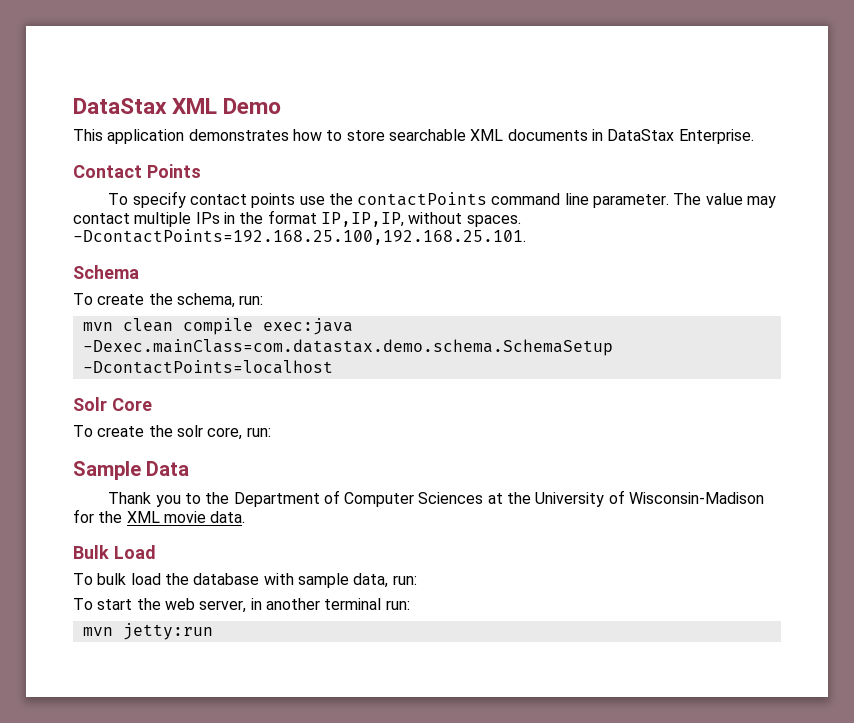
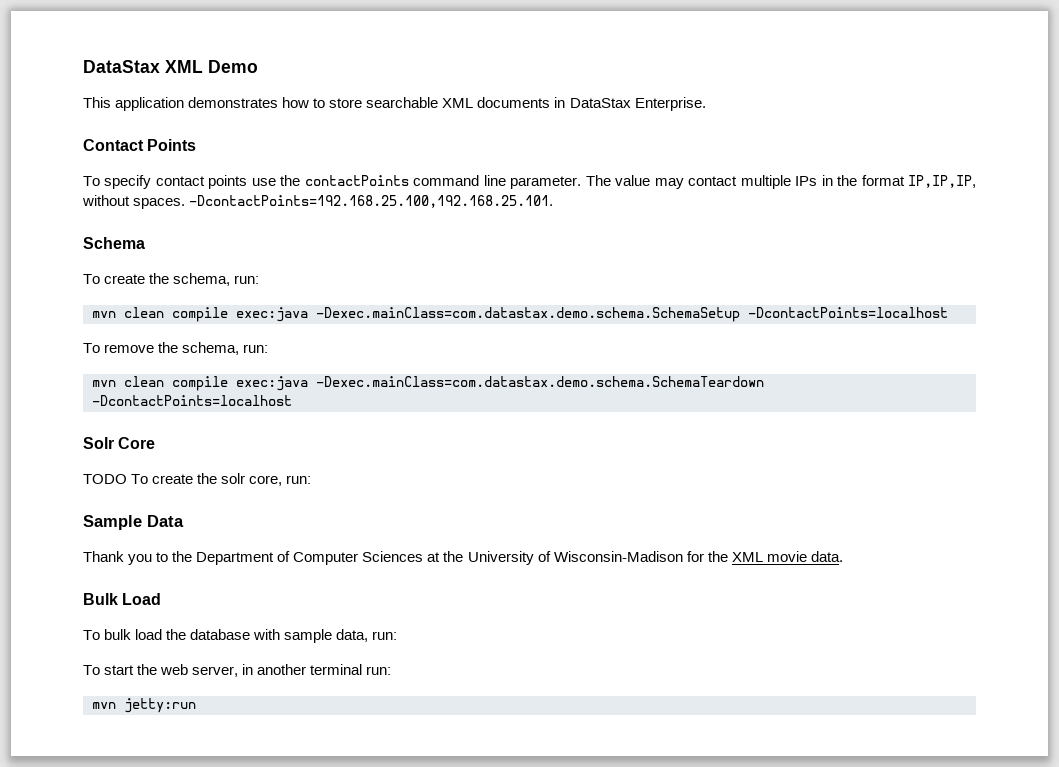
(333, 367) none -> [83,342,269,355] [92,376,764,391] [92,395,292,406] // To remove the schema, run: // mvn clean compile exec:java -Dexec.mainClass=com.datastax.demo.schema.SchemaTeardown -DcontactPoints=localhost
(152, 404) none -> [83,474,127,484] TODO

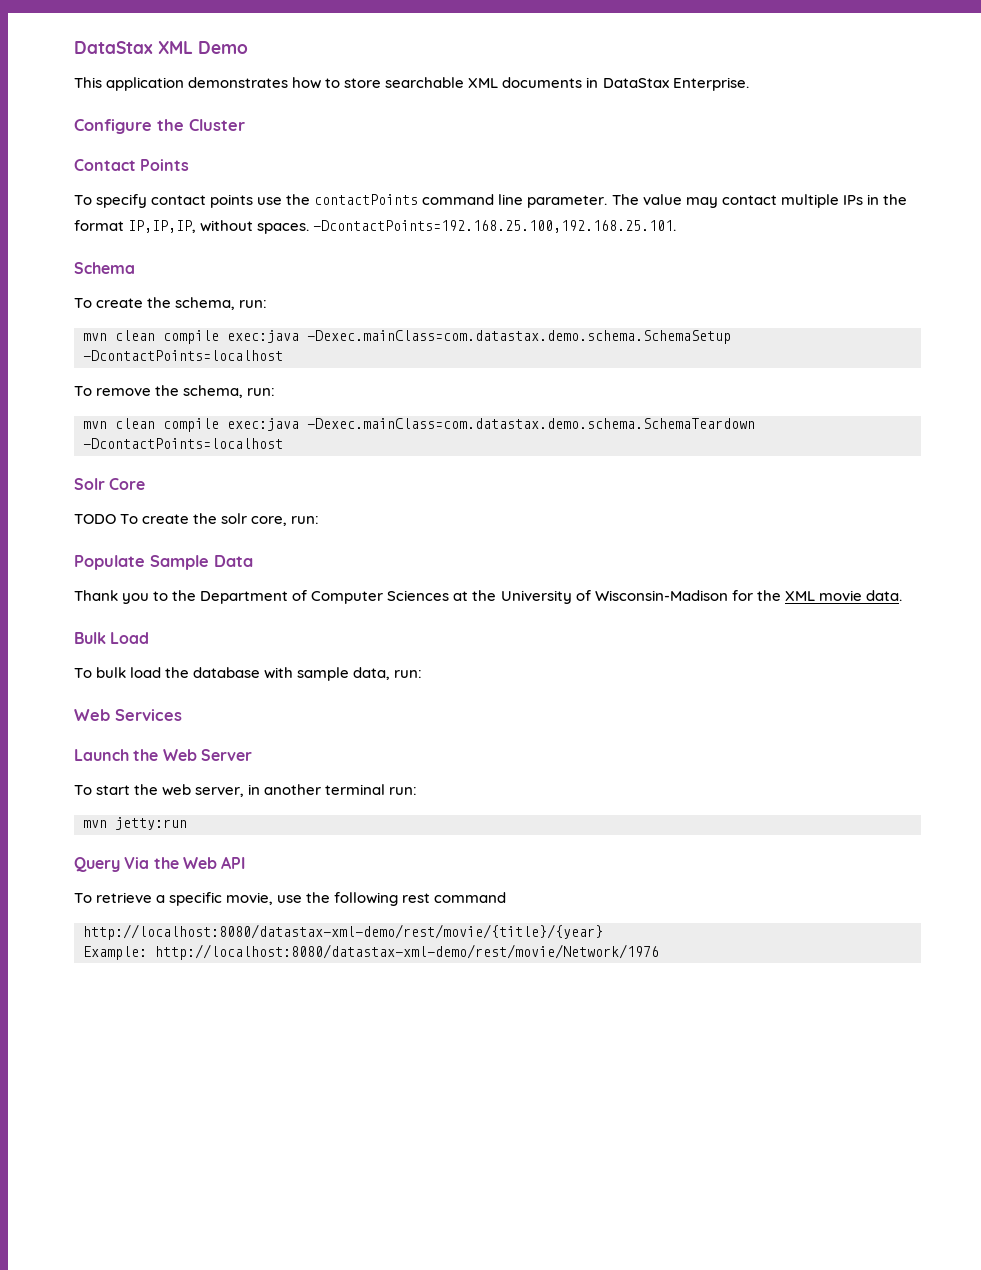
(706, 104) none -> [74,119,245,134] // Configure the Cluster
(312, 479) none -> [74,555,145,570] Populate
(398, 635) none -> [74,709,182,721] [74,749,252,761] // Web Services // Launch the Web Server
(196, 705) none -> [74,856,246,872] [74,892,507,906] [83,924,603,940] [83,944,659,960] // Query Via the Web API // To retrieve a specific movie, use the following rest command // http://localhost:8080/datastax-xml-demo/rest/movie/{title}/{year} // Example: http://localhost:8080/datastax-xml-demo/rest/movie/Network/1976

